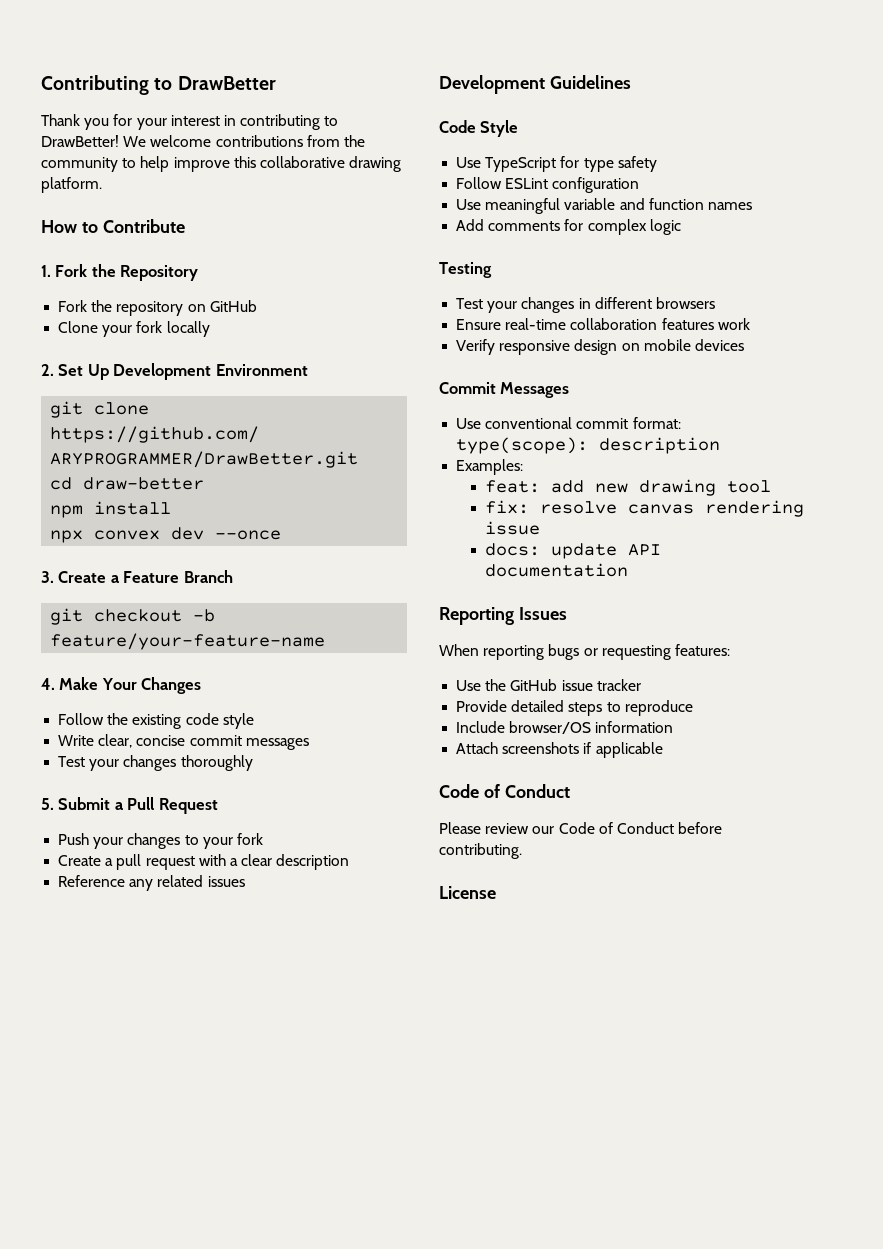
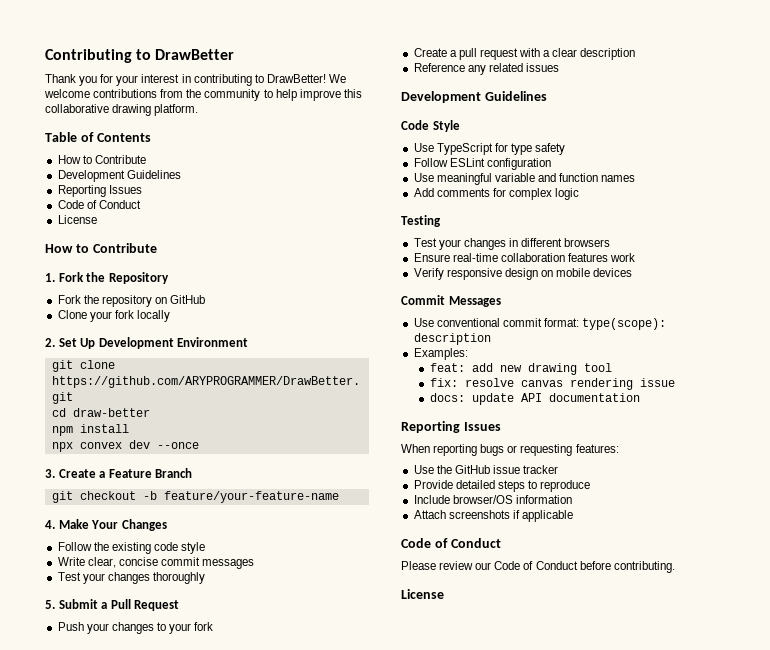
(102, 185) none -> [45,132,151,142] [57,155,146,164] [57,170,181,182] [57,185,142,197] [57,200,141,209] [57,215,97,224] // Table of Contents // How to Contribute // Development Guidelines // Reporting Issues // Code of Conduct // License

